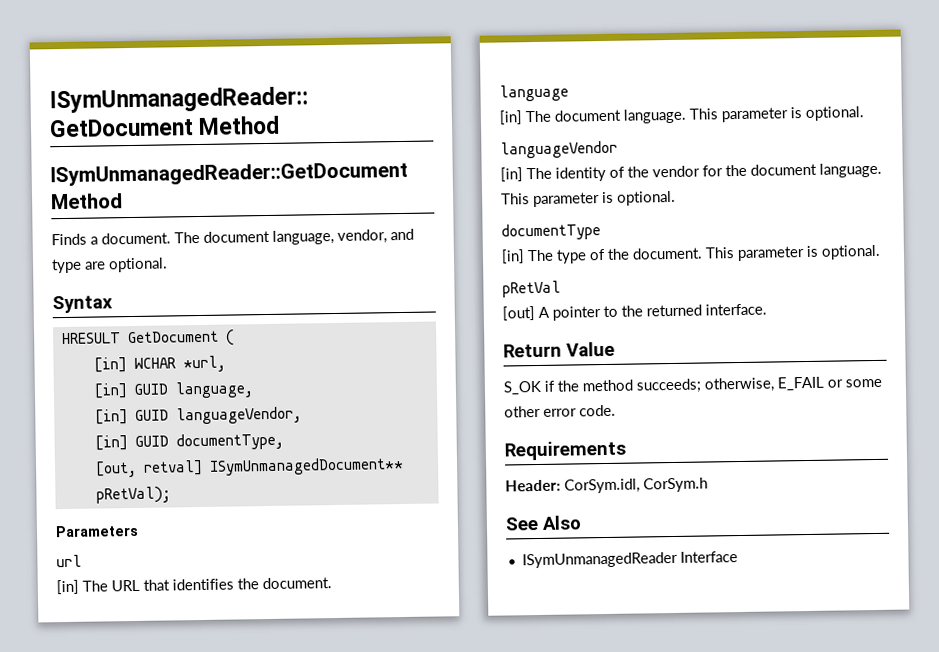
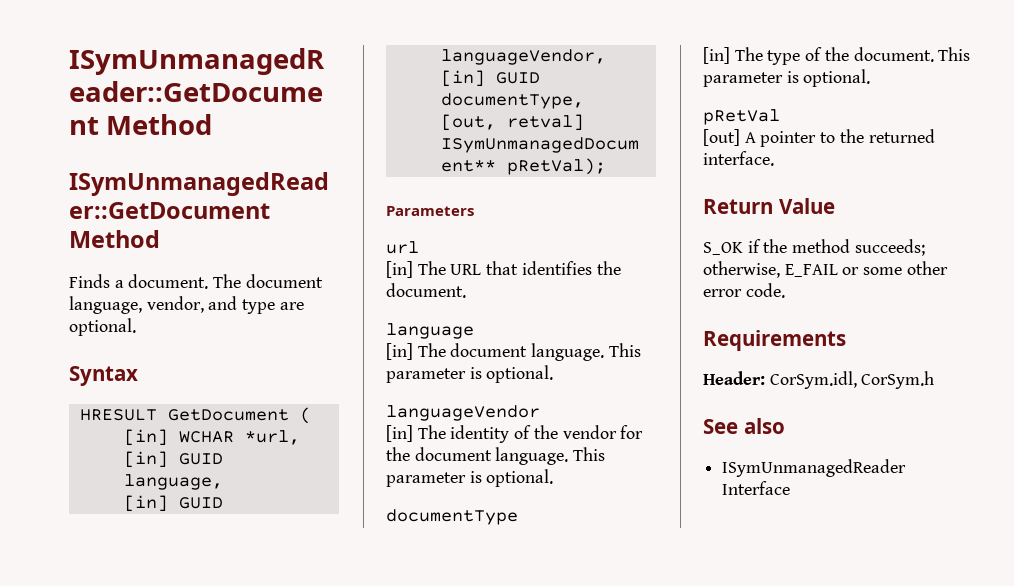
[542,515,582,530] Also -> [743,418,785,434] also

